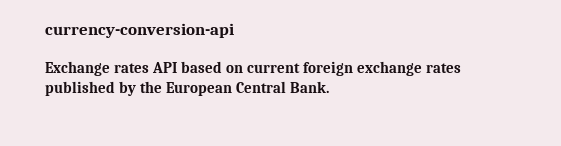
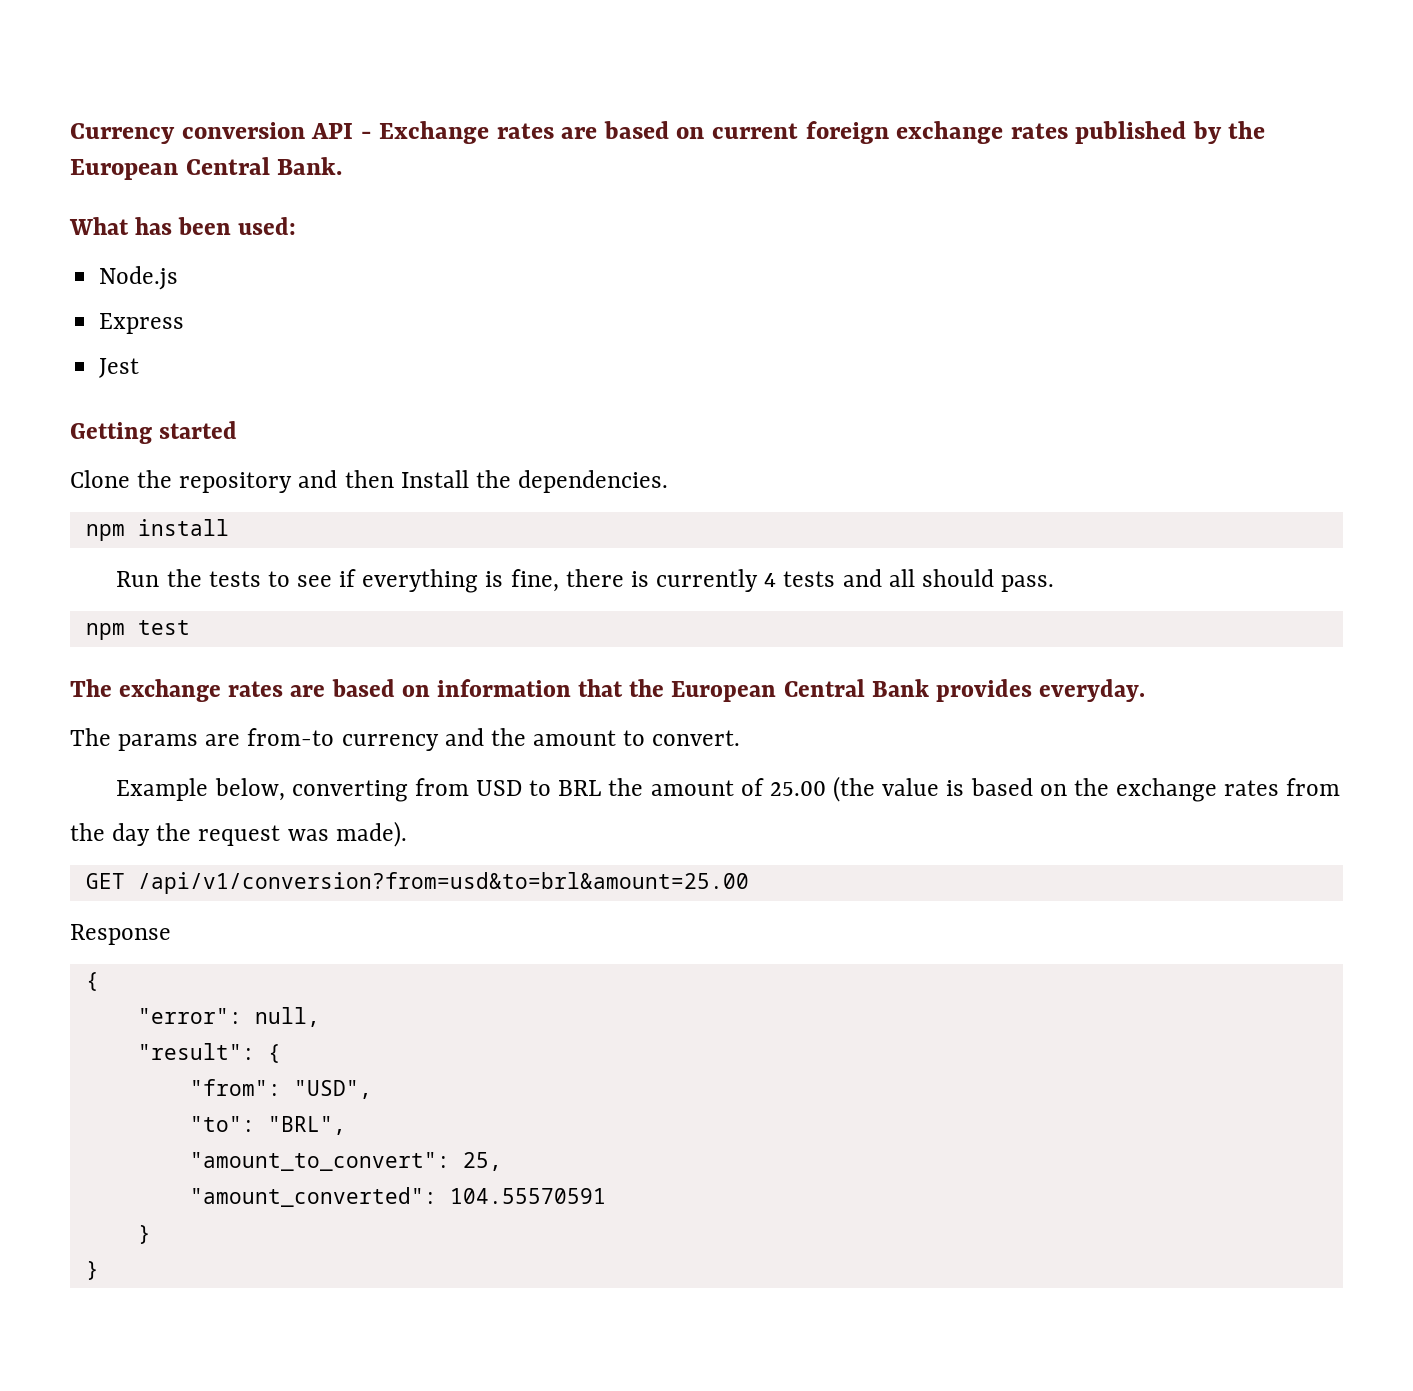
[45,23,234,38] currency-conversion-api // -> [70,122,372,144] Currency conversion API -
[152,62,178,73] API -> [561,127,598,139] are
(330, 87) none -> [69,217,297,235] [99,266,179,290] [99,313,185,334] [99,358,140,378] [70,421,238,444] [70,470,669,493] [85,519,229,541] [116,569,1054,593] [85,620,190,640] [70,679,1146,702] [70,728,741,751] [116,776,1341,802] [70,821,407,847] [85,872,749,894] [70,924,171,945] [85,972,99,991] [137,1007,320,1027] [137,1043,281,1063] [189,1079,372,1099] [189,1116,346,1135] [189,1152,502,1171] [189,1187,606,1207] [137,1225,151,1244] [85,1261,99,1280] // What has been used: // Node.js // Express // Jest // Getting started // Clone the repository and then Install the dependencies. // npm install // Run the tests to see if everything is fine, there is currently 4 tests and all should pass. // npm test // The exchange rates are based on information that the European Central Bank provides everyday. // The params are from-to currency and the amount to convert. // Example below, converting from USD to BRL the amount of 25.00 (the value is based on the exchange rates from the day the request was made). // GET /api/v1/conversion?from=usd&to=brl&amount=25.00 // Response // { // "error": null, // "result": { // "from": "USD", // "to": "BRL", // "amount_to_convert": 25, // "amount_converted": 104.55570591 // } // }

